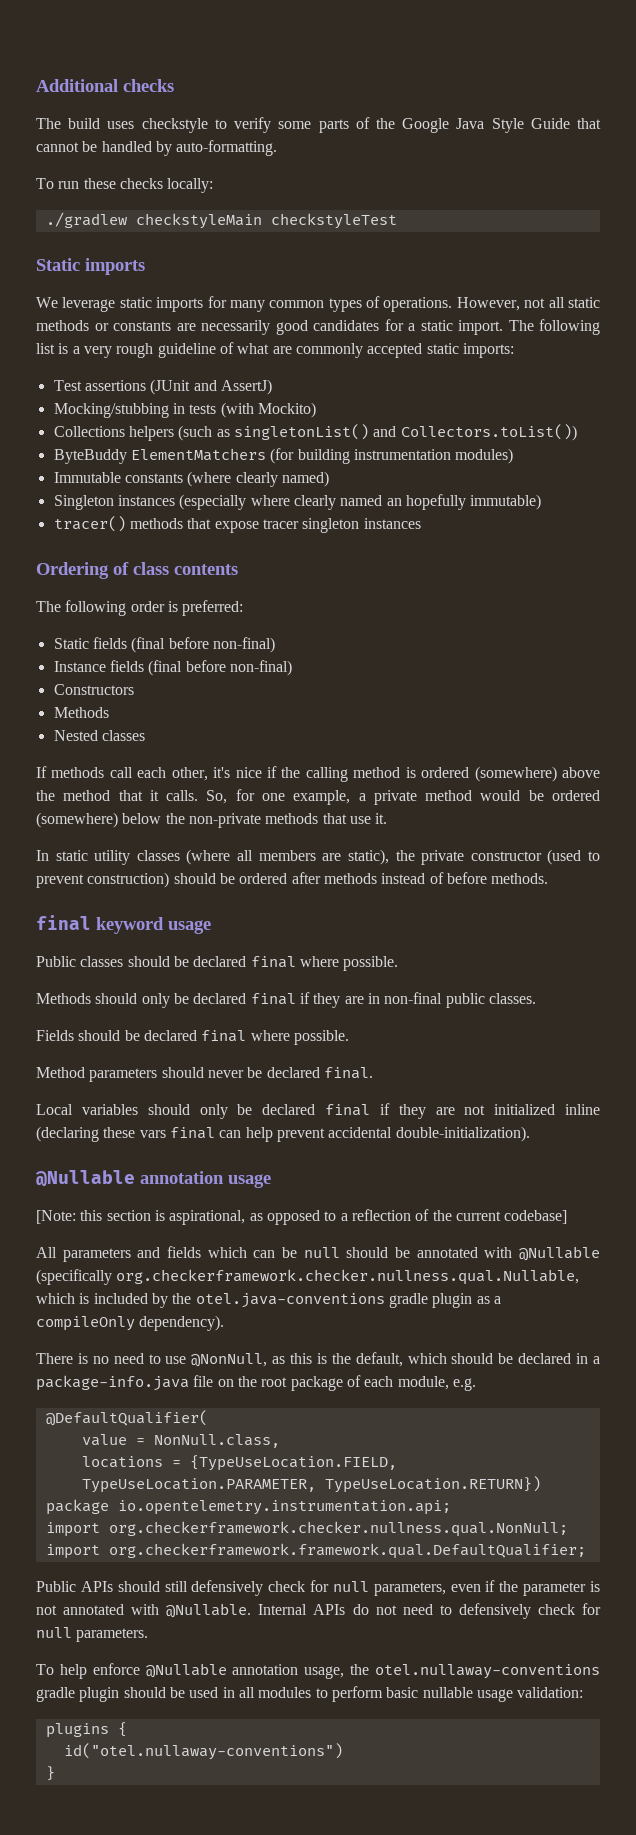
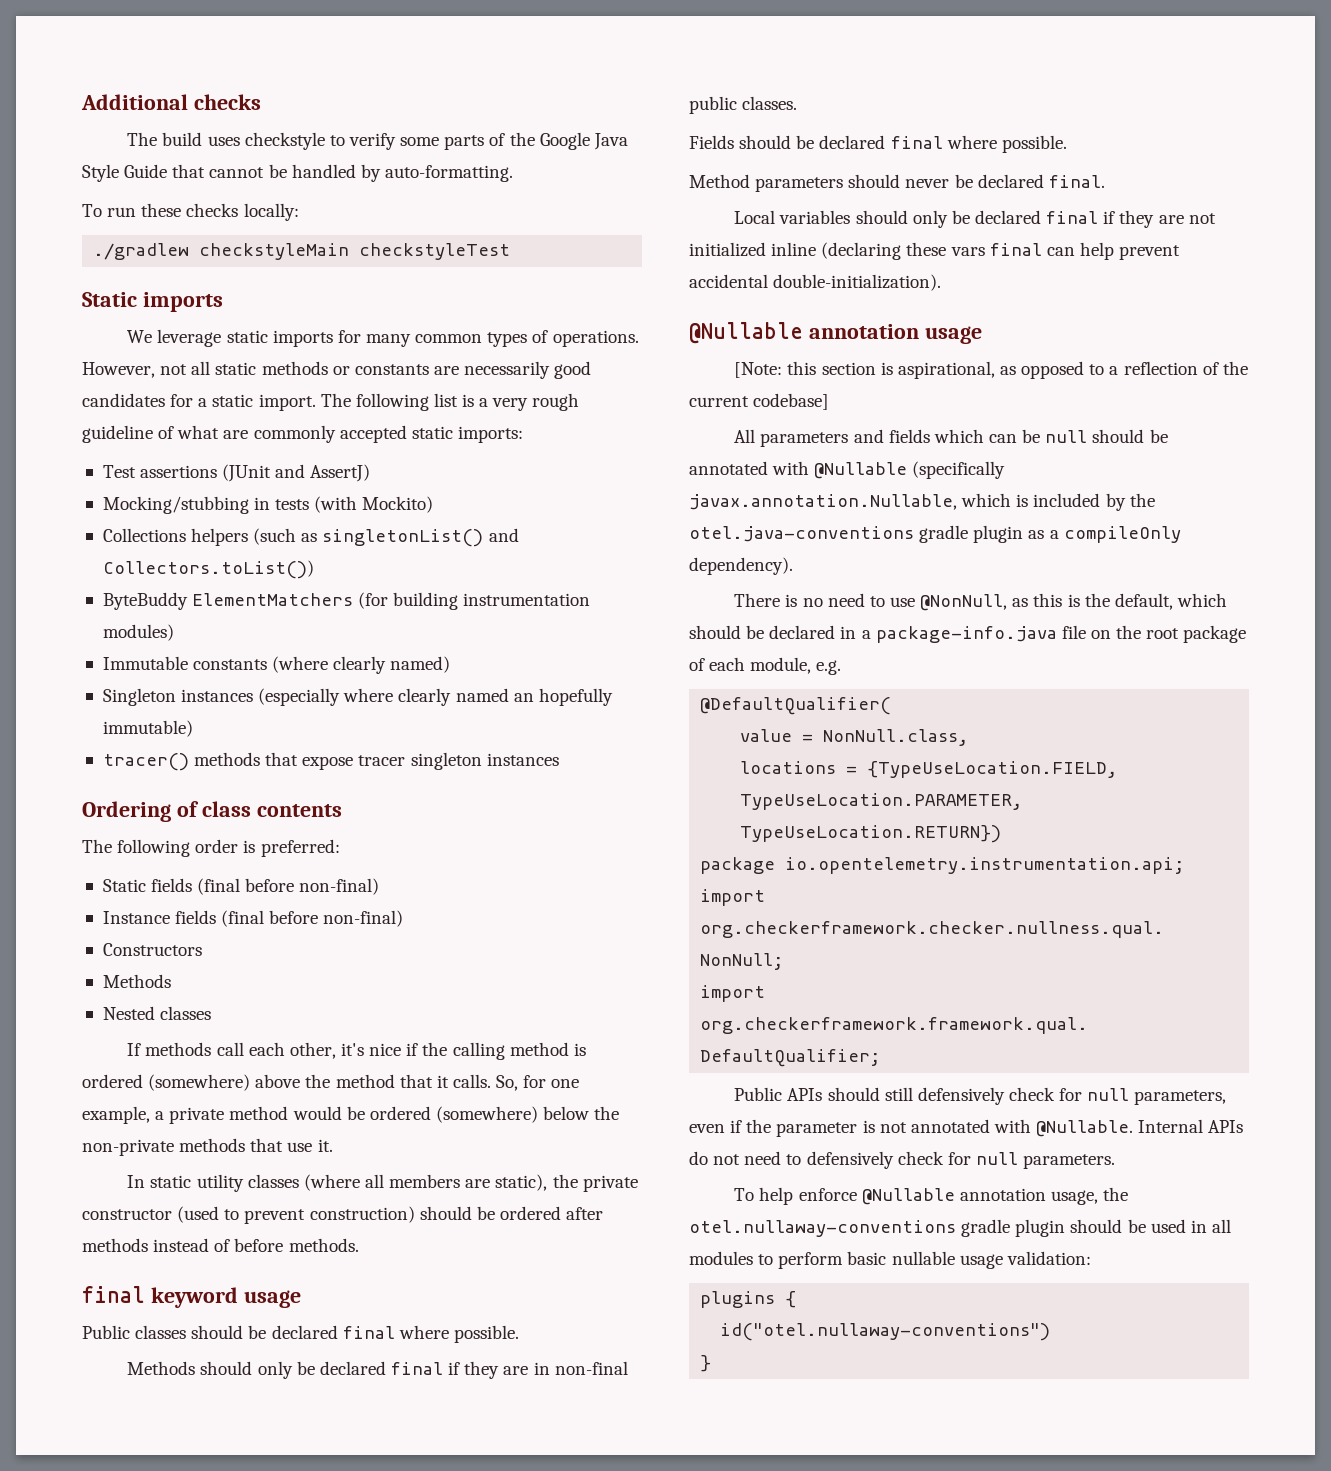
[116,1269,580,1285] org.checkerframework.checker.nullness.qual.Nullable, -> [689,494,957,510] javax.annotation.Nullable,

